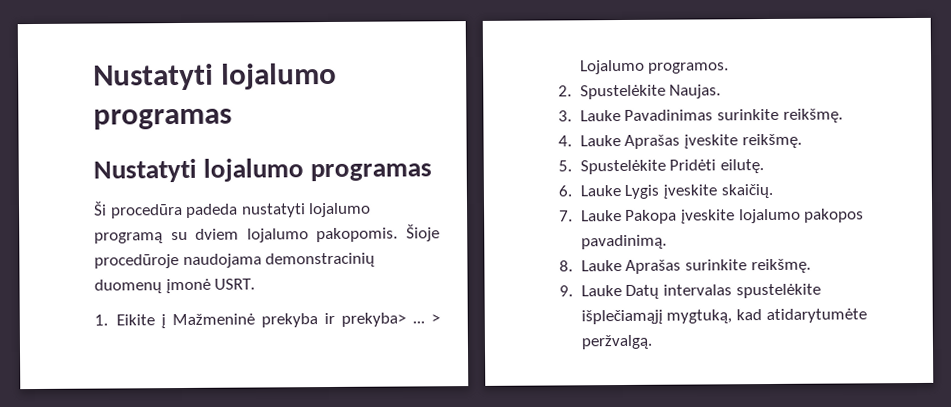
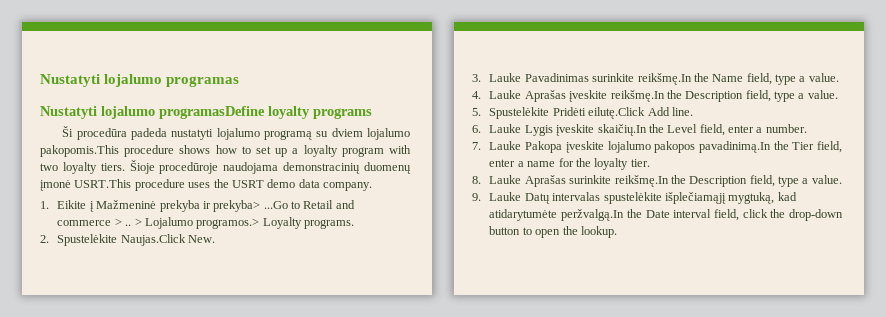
[310,163,433,182] programas -> [159,106,372,119] programasDefine loyalty programs
[316,227,399,243] pakopomis. -> [40,145,411,157] [40,162,125,174] pakopomis.This procedure shows how to set up a loyalty program with two loyalty tiers.
[214,278,256,290] USRT. -> [74,179,372,191] USRT.This procedure uses the USRT demo data company.
[411,314,441,324] [579,59,730,75] ... > Lojalumo programos. -> [263,200,355,209] [57,217,355,229] ...Go to Retail and commerce > .. > Lojalumo programos.> Loyalty programs.
[669,84,722,99] Naujas. -> [120,234,216,246] Naujas.Click New.
[782,108,843,123] [558,133,802,149] reikšmę. // 4. Lauke Aprašas įveskite reikšmę. -> [637,73,839,85] [472,90,838,102] reikšmę.In the Name field, type a value. // 4. Lauke Aprašas įveskite reikšmę.In the Description field, type a value.
[719,159,764,174] eilutę. -> [588,107,693,119] eilutę.Click Add line.
[720,183,773,199] skaičių. -> [597,124,807,136] skaičių.In the Level field, enter a number.
[580,234,667,250] [559,258,811,274] pavadinimą. // 8. Lauke Aprašas surinkite reikšmę. -> [698,141,842,153] [489,158,650,170] [472,175,842,187] pavadinimą.In the Tier field, enter a name for the loyalty tier. // 8. Lauke Aprašas surinkite reikšmę.In the Description field, type a value.
[580,334,652,350] peržvalgą. -> [561,209,844,221] [489,226,617,238] peržvalgą.In the Date interval field, click the drop-down button to open the lookup.

